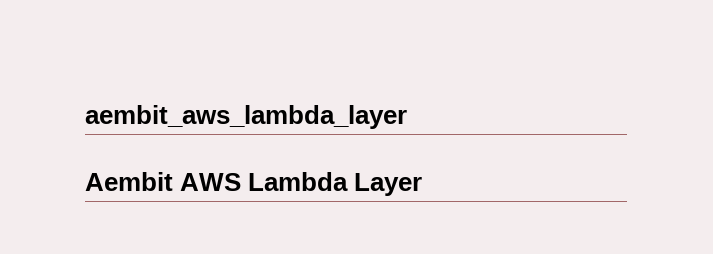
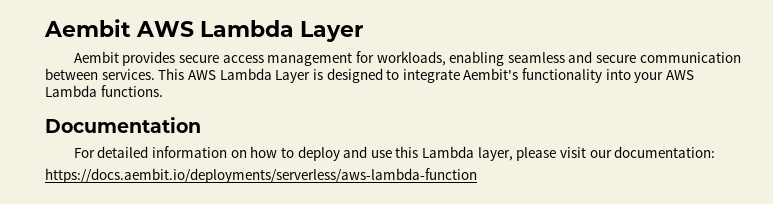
[85,105,407,129] aembit_aws_lambda_layer // -> (44, 28) none
(423, 184) none -> [73,51,741,66] [45,68,695,83] [45,85,163,97] [45,117,201,133] [73,146,716,161] [45,168,477,183] // Aembit provides secure access management for workloads, enabling seamless and secure communication between services. This AWS Lambda Layer is designed to integrate Aembit's functionality into your AWS Lambda functions. // Documentation // For detailed information on how to deploy and use this Lambda layer, please visit our documentation: // https://docs.aembit.io/deployments/serverless/aws-lambda-function

